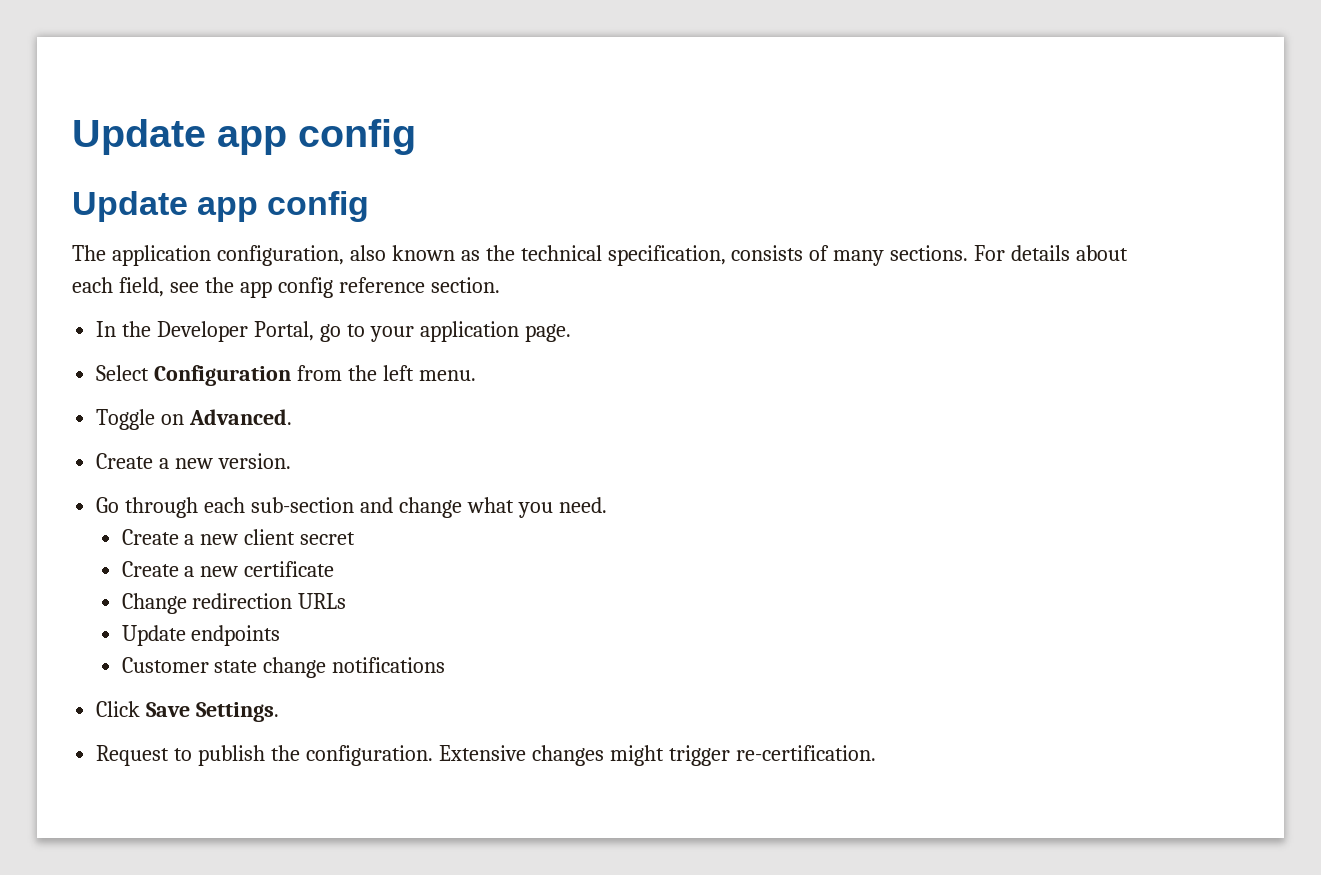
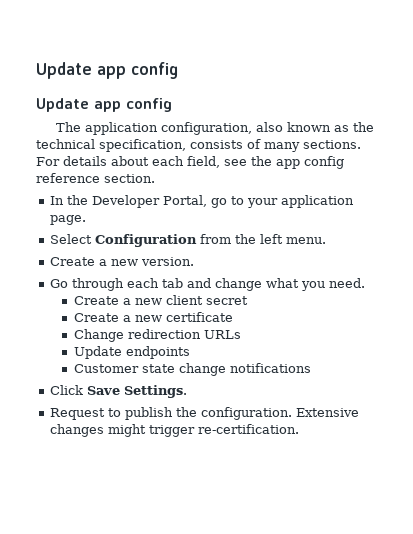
[96,409,293,430] // Toggle on Advanced. -> (327, 240) none
[251,497,355,513] sub-section -> [162,278,184,288] tab

